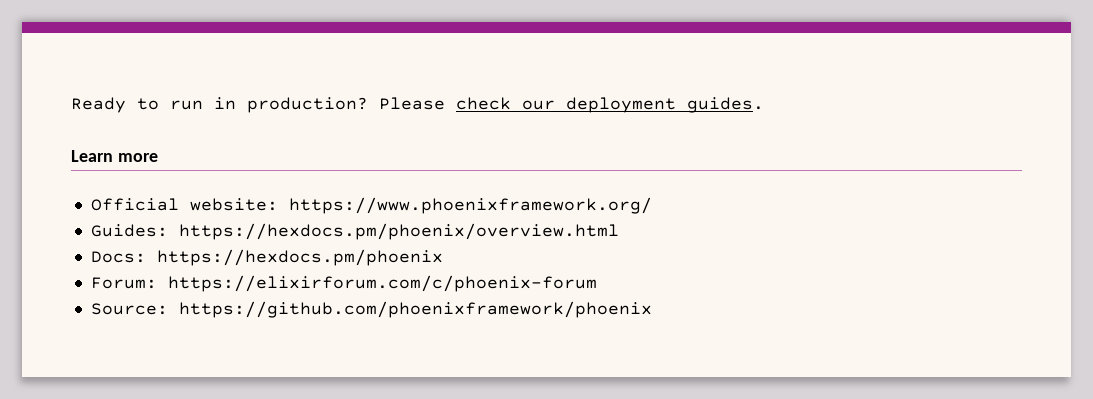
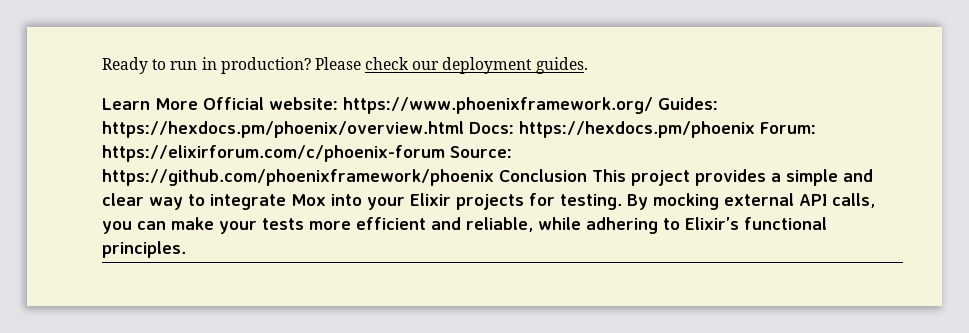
[117,153,158,162] more // -> [155,98,198,110] More
(652, 205) // -> (653, 105) none
(619, 231) // -> (464, 129) none
(443, 257) // -> (755, 129) none
(597, 283) // -> (445, 153) none
(652, 309) none -> [498,169,873,186] [102,193,875,210] [102,217,827,234] [102,241,186,258] Conclusion This project provides a simple and clear way to integrate Mox into your Elixir projects for testing. By mocking external API calls, you can make your tests more efficient and reliable, while adhering to Elixir’s functional principles.

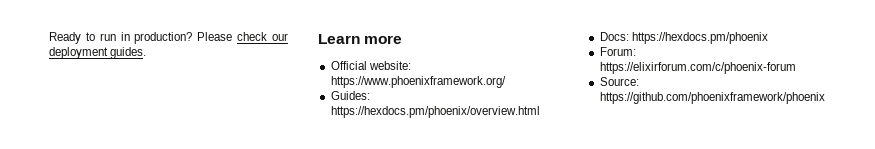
[155,98,198,110] More -> [364,35,403,44] more //
(653, 105) none -> (506, 82) //
(464, 129) none -> (540, 112) //
(755, 129) none -> (768, 38) //
(445, 153) none -> (796, 68) //
[498,169,873,186] [102,193,875,210] [102,217,827,234] [102,241,186,258] Conclusion This project provides a simple and clear way to integrate Mox into your Elixir projects for testing. By mocking external API calls, you can make your tests more efficient and reliable, while adhering to Elixir’s functional principles. -> (825, 98) none

